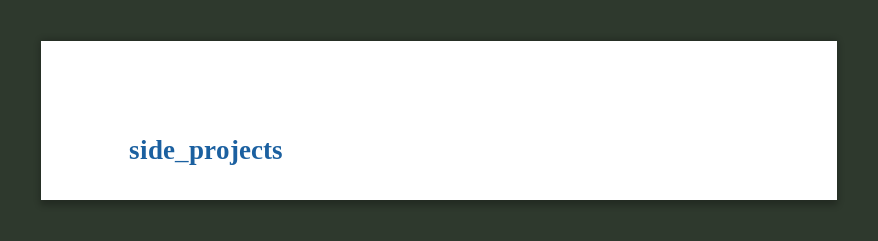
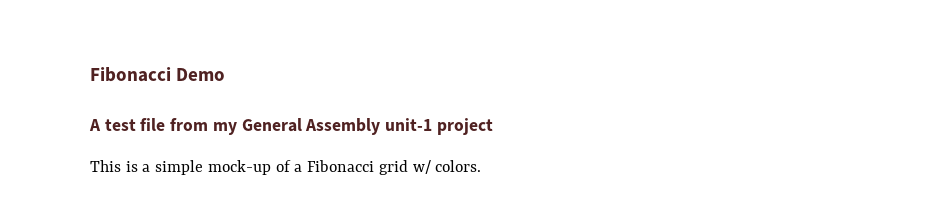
[129,140,283,165] side_projects -> [90,67,226,82] [89,118,493,135] [90,160,482,175] Fibonacci Demo // A test file from my General Assembly unit-1 project // This is a simple mock-up of a Fibonacci grid w/ colors.

